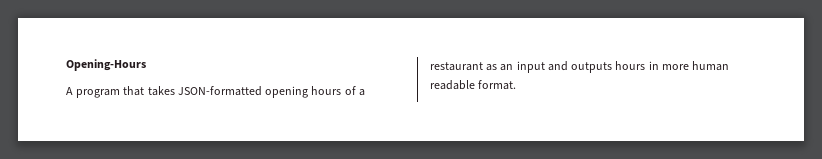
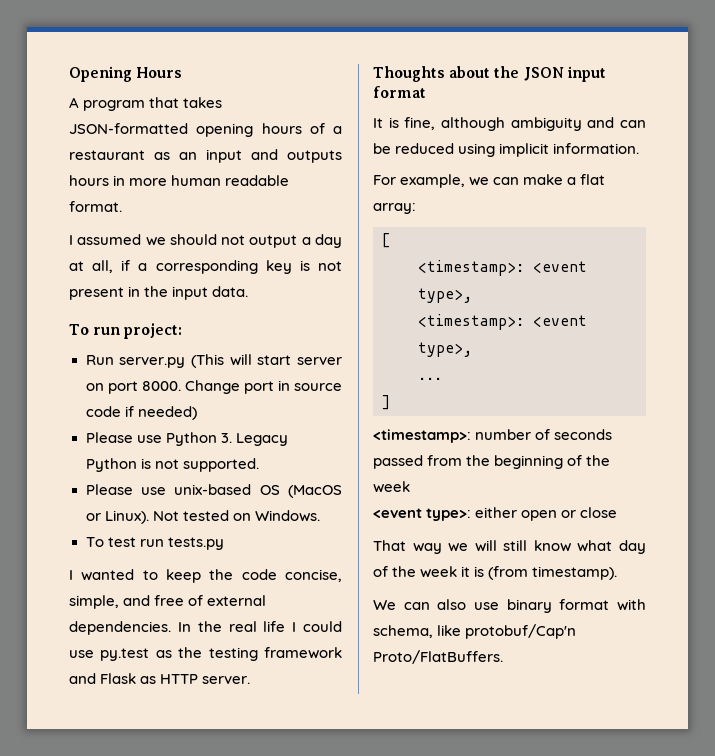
[66,59,146,71] Opening-Hours -> [69,66,183,82] Opening Hours
(517, 85) none -> [69,234,342,248] [69,260,342,274] [69,286,249,300] [69,323,183,339] [85,354,342,368] [85,380,342,394] [85,406,197,420] [85,432,288,446] [85,458,259,472] [85,484,342,498] [85,510,320,524] [85,537,224,550] [69,569,343,583] [69,595,267,609] [69,621,342,635] [69,647,342,661] [69,673,251,684] [373,66,606,82] [373,86,426,98] [373,117,646,131] [373,143,640,157] [373,174,606,188] [373,203,416,214] [382,233,390,248] [418,260,587,276] [418,288,472,303] [418,314,587,330] [418,342,472,357] [418,377,442,380] [382,395,390,410] [373,429,613,443] [373,455,611,469] [373,481,410,493] [373,507,618,521] [373,540,646,554] [373,566,618,580] [373,599,646,613] [373,624,577,639] [373,650,503,664] // I assumed we should not output a day at all, if a corresponding key is not present in the input data. // To run project: // Run server.py (This will start server on port 8000. Change port in source code if needed) // Please use Python 3. Legacy Python is not supported. // Please use unix-based OS (MacOS or Linux). Not tested on Windows. // To test run tests.py // I wanted to keep the code concise, simple, and free of external dependencies. In the real life I could use py.test as the testing framework and Flask as HTTP server. // Thoughts about the JSON input format // It is fine, although ambiguity and can be reduced using implicit information. // For example, we can make a flat array: // [ // <timestamp>: <event type>, // <timestamp>: <event type>, // ... // ] // <timestamp>: number of seconds passed from the beginning of the week // <event type>: either open or close // That way we will still know what day of the week it is (from timestamp). // We can also use binary format with schema, like protobuf/Cap'n Proto/FlatBuffers.

